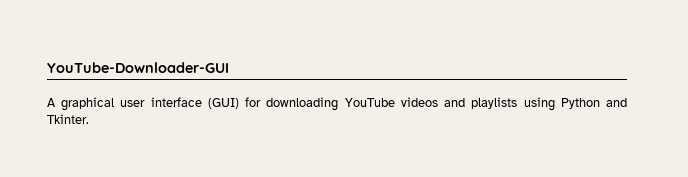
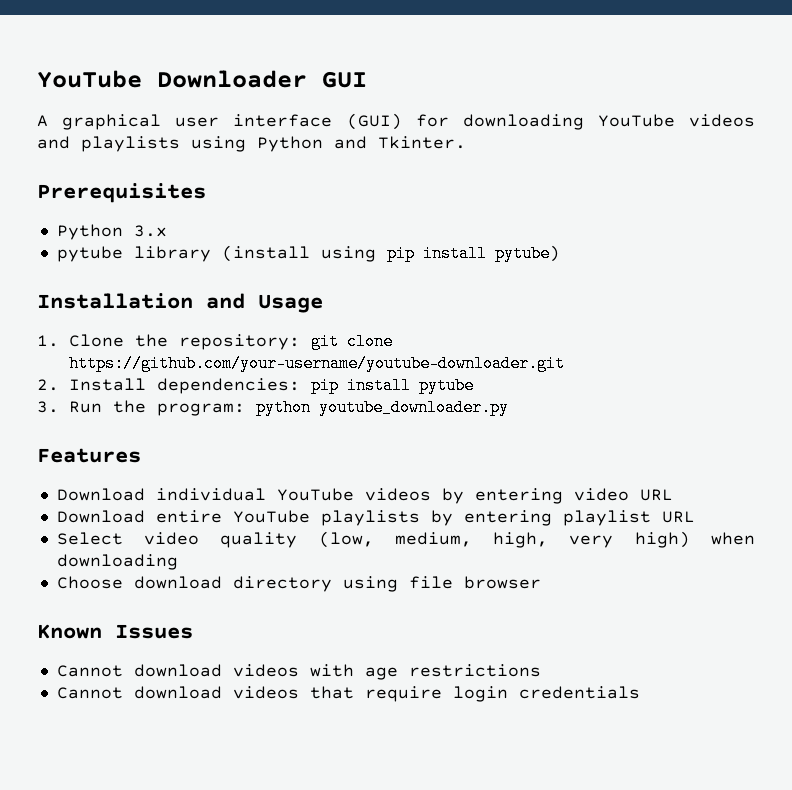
[47,62,229,73] YouTube-Downloader-GUI -> [37,70,367,88] YouTube Downloader GUI
(89, 119) none -> [37,183,206,203] [56,224,167,240] [56,245,560,262] [37,293,323,313] [37,333,393,350] [68,355,565,372] [37,377,474,394] [37,399,509,416] [37,448,141,463] [56,488,673,504] [56,510,695,526] [56,531,755,548] [56,554,178,570] [56,576,541,592] [37,624,193,639] [56,664,541,680] [56,686,640,702] // Prerequisites // Python 3.x // pytube library (install using pip install pytube) // Installation and Usage // 1. Clone the repository: git clone https://github.com/your-username/youtube-downloader.git // 2. Install dependencies: pip install pytube // 3. Run the program: python youtube_downloader.py // Features // Download individual YouTube videos by entering video URL // Download entire YouTube playlists by entering playlist URL // Select video quality (low, medium, high, very high) when downloading // Choose download directory using file browser // Known Issues // Cannot download videos with age restrictions // Cannot download videos that require login credentials

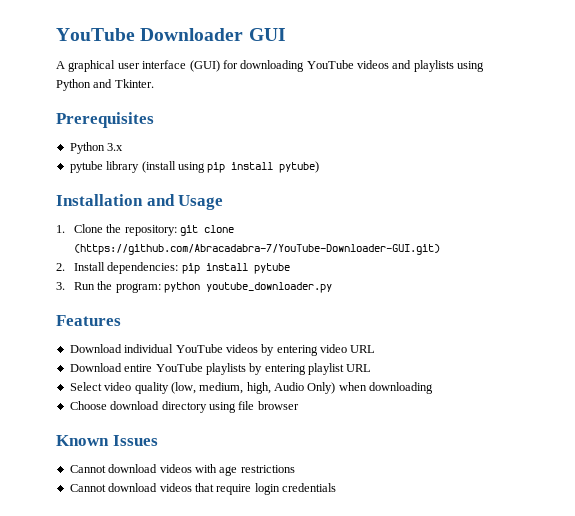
[68,355,565,372] https://github.com/your-username/youtube-downloader.git -> [73,244,440,255] (https://github.com/Abracadabra-7/YouTube-Downloader-GUI.git)
[569,531,690,548] very high) -> [274,382,336,394] Audio Only)

